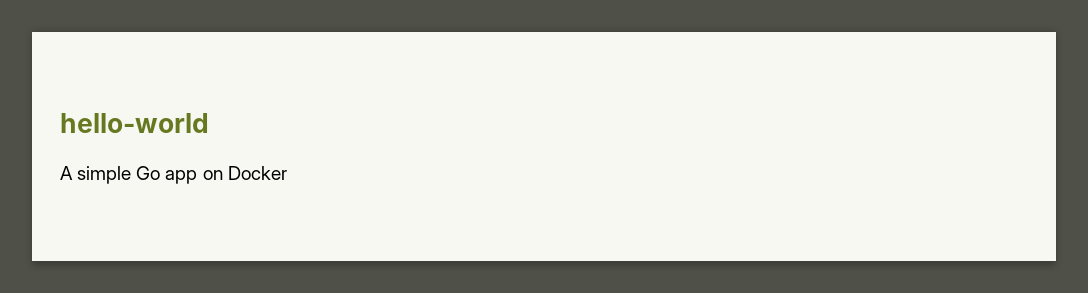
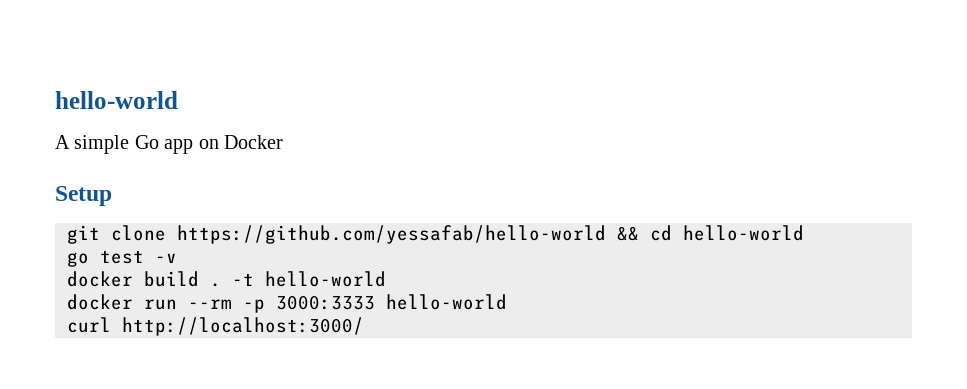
(287, 173) none -> [55,186,112,206] [67,225,804,244] [67,250,177,267] [67,271,386,287] [67,294,507,313] [67,317,364,336] // Setup // git clone https://github.com/yessafab/hello-world && cd hello-world // go test -v // docker build . -t hello-world // docker run --rm -p 3000:3333 hello-world // curl http://localhost:3000/

